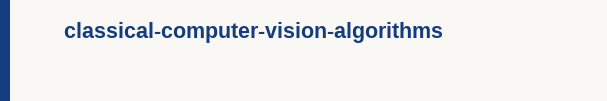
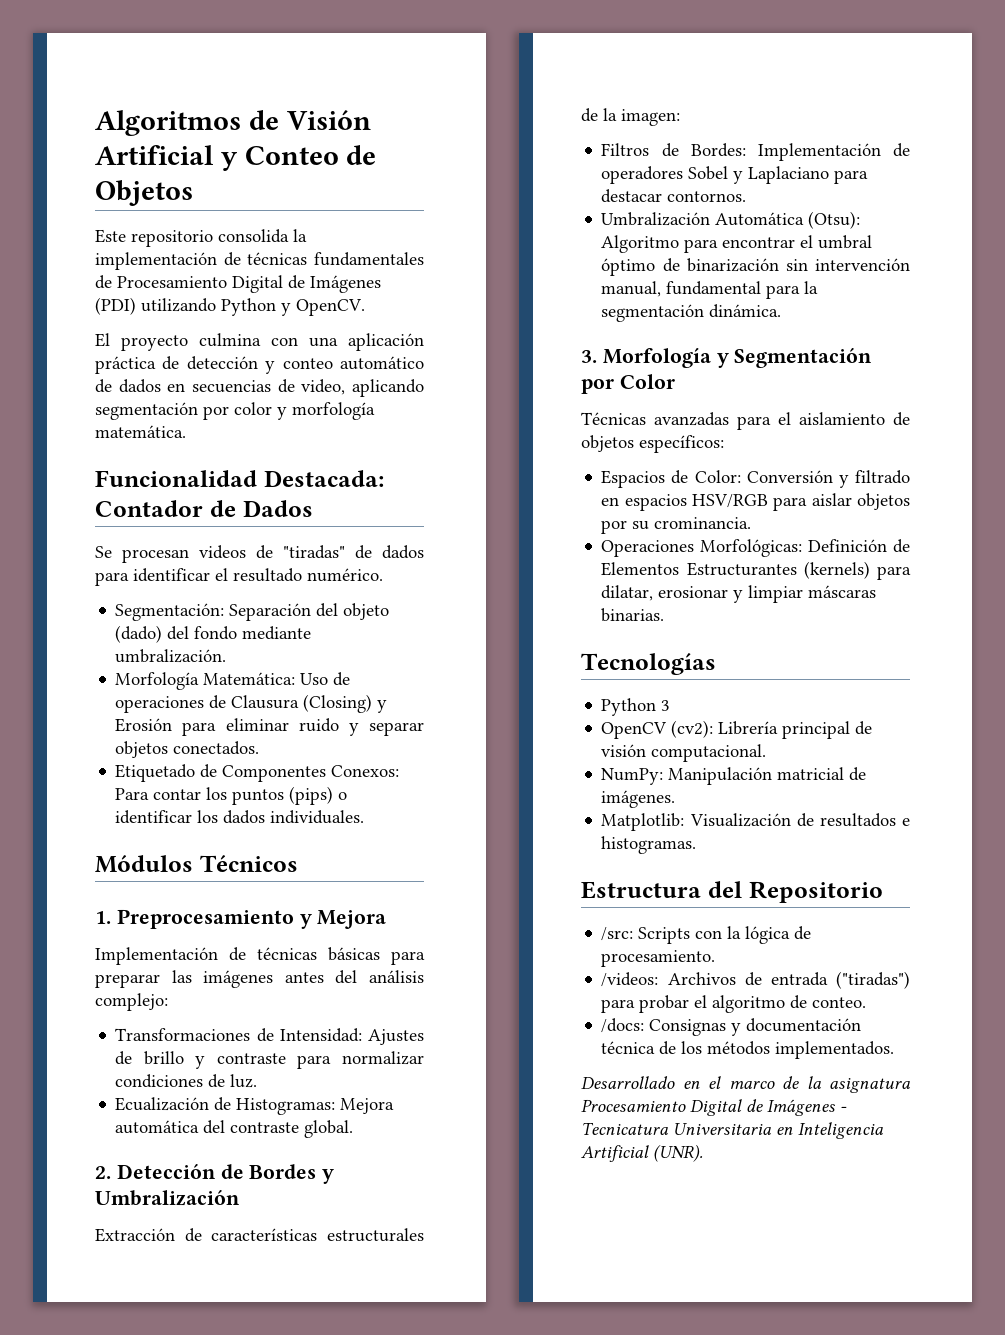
[64,22,443,43] classical-computer-vision-algorithms -> [95,110,371,136] [95,145,377,171] [95,180,193,206] [95,229,307,247] [95,252,424,270] [95,275,381,293] [95,297,365,316] [95,333,424,351] [95,356,424,374] [95,379,424,397] [95,402,375,420] [95,425,186,438] [95,470,384,487] [95,500,313,517] [95,545,424,563] [95,568,383,586] [115,603,390,621] [115,625,312,643] [115,649,227,663] [115,672,351,690] [115,694,388,713] [115,718,424,736] [115,741,260,758] [115,764,400,782] [115,786,348,805] [115,810,365,824] [95,855,298,873] [95,909,387,929] [95,947,425,965] [95,970,424,988] [95,993,168,1011] [115,1028,424,1045] [115,1051,424,1069] [115,1074,258,1088] [115,1097,395,1115] [115,1120,354,1138] [95,1164,335,1184] [95,1190,240,1206] [95,1228,424,1242] [581,108,680,126] [601,143,910,161] [601,166,869,184] [601,189,747,203] [601,211,861,229] [601,235,873,253] [601,258,910,276] [601,281,819,299] [601,304,782,322] [581,348,873,368] [581,374,675,394] [581,412,910,430] [581,435,724,453] [601,470,910,488] [601,493,910,511] [601,517,752,534] [601,539,910,557] [601,561,911,580] [601,585,877,603] [601,608,665,622] [581,653,716,675] [601,698,671,716] [601,720,873,739] [601,744,767,762] [601,767,867,785] [601,790,676,808] [601,813,910,831] [601,836,697,854] [581,881,883,903] [601,926,812,944] [601,950,716,967] [601,971,910,989] [601,995,867,1013] [601,1018,862,1036] [601,1041,895,1059] [581,1076,911,1093] [581,1099,847,1116] [581,1122,884,1139] [581,1144,703,1162] Algoritmos de Visión Artificial y Conteo de Objetos // Este repositorio consolida la implementación de técnicas fundamentales de Procesamiento Digital de Imágenes (PDI) utilizando Python y OpenCV. // El proyecto culmina con una aplicación práctica de detección y conteo automático de dados en secuencias de video, aplicando segmentación por color y morfología matemática. // Funcionalidad Destacada: Contador de Dados // Se procesan videos de "tiradas" de dados para identificar el resultado numérico. // Segmentación: Separación del objeto (dado) del fondo mediante umbralización. // Morfología Matemática: Uso de operaciones de Clausura (Closing) y Erosión para eliminar ruido y separar objetos conectados. // Etiquetado de Componentes Conexos: Para contar los puntos (pips) o identificar los dados individuales. // Módulos Técnicos // 1. Preprocesamiento y Mejora // Implementación de técnicas básicas para preparar las imágenes antes del análisis complejo: // Transformaciones de Intensidad: Ajustes de brillo y contraste para normalizar condiciones de luz. // Ecualización de Histogramas: Mejora automática del contraste global. // 2. Detección de Bordes y Umbralización // Extracción de características estructurales de la imagen: // Filtros de Bordes: Implementación de operadores Sobel y Laplaciano para destacar contornos. // Umbralización Automática (Otsu): Algoritmo para encontrar el umbral óptimo de binarización sin intervención manual, fundamental para la segmentación dinámica. // 3. Morfología y Segmentación por Color // Técnicas avanzadas para el aislamiento de objetos específicos: // Espacios de Color: Conversión y filtrado en espacios HSV/RGB para aislar objetos por su crominancia. // Operaciones Morfológicas: Definición de Elementos Estructurantes (kernels) para dilatar, erosionar y limpiar máscaras binarias. // Tecnologías // Python 3 // OpenCV (cv2): Librería principal de visión computacional. // NumPy: Manipulación matricial de imágenes. // Matplotlib: Visualización de resultados e histogramas. // Estructura del Repositorio // /src: Scripts con la lógica de procesamiento. // /videos: Archivos de entrada ("tiradas") para probar el algoritmo de conteo. // /docs: Consignas y documentación técnica de los métodos implementados. // Desarrollado en el marco de la asignatura Procesamiento Digital de Imágenes - Tecnicatura Universitaria en Inteligencia Artificial (UNR).

